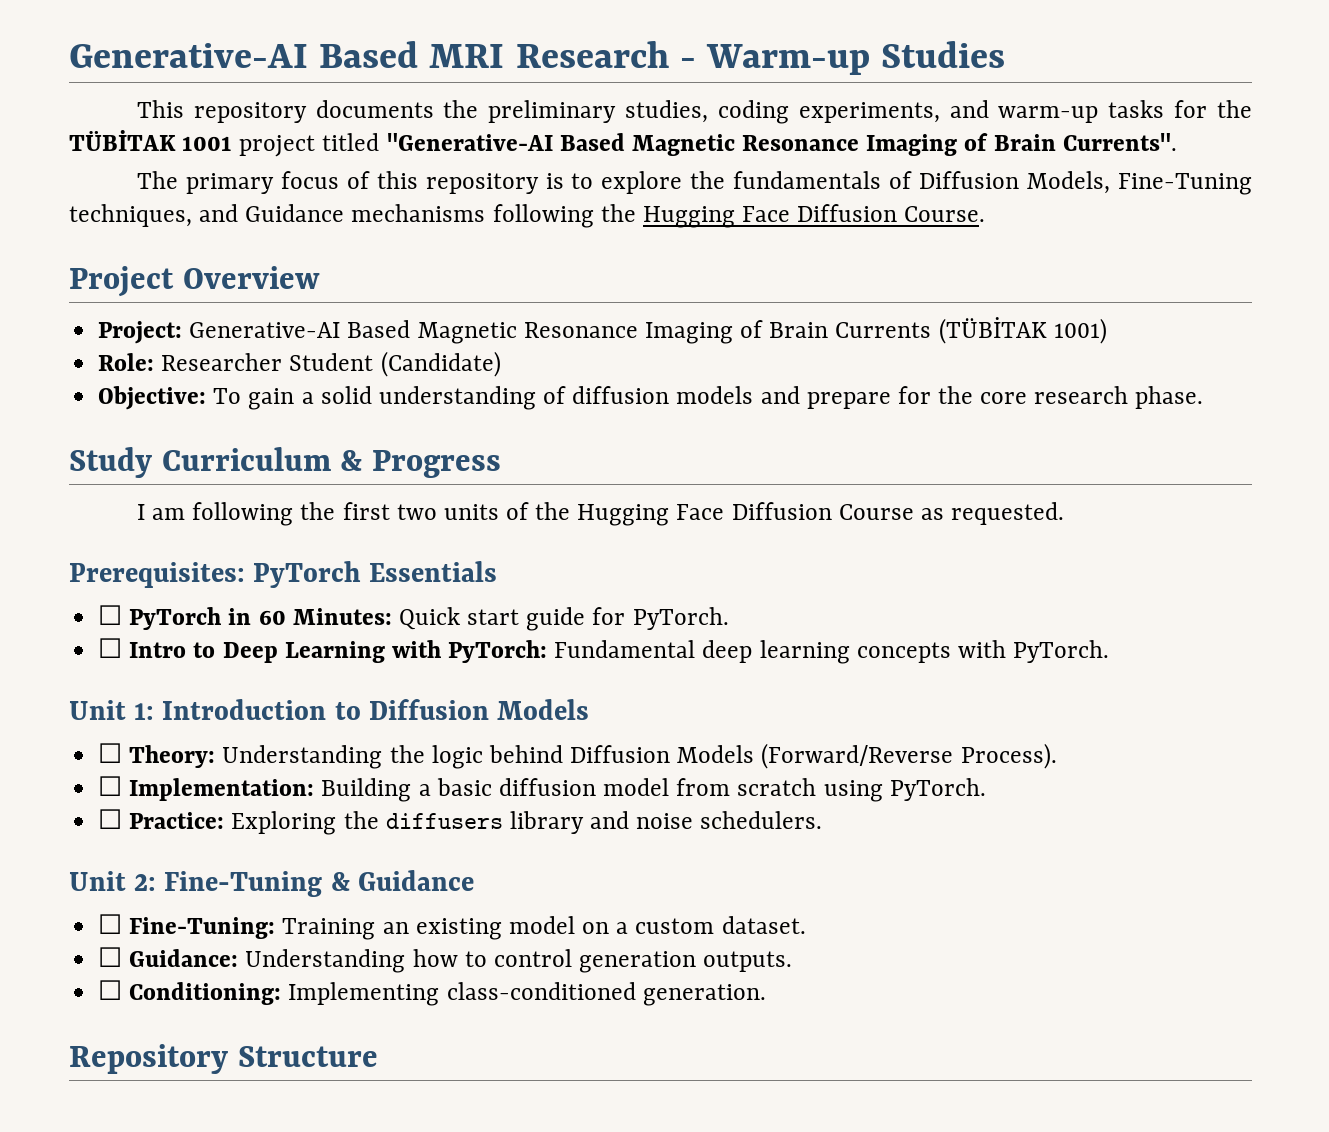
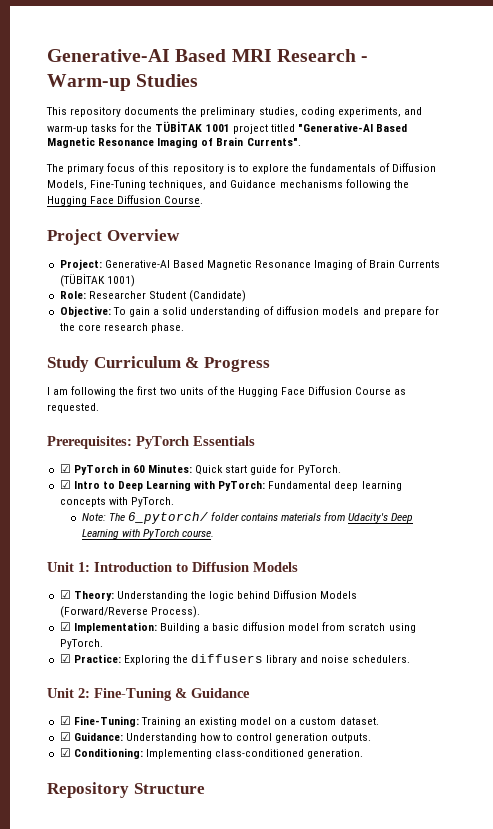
[98,605,123,625] ☐ -> [59,464,71,473] ☑
[98,638,123,658] ☐ -> [59,480,71,489] ☑
(1110, 651) none -> [81,512,414,524] [81,529,214,539] // Note: The 6_pytorch/ folder contains materials from Udacity's Deep Learning with PyTorch course.
[98,743,123,763] ☐ -> [59,590,71,599] ☑
[98,776,123,796] ☐ -> [59,622,71,631] ☑
[98,809,123,829] ☐ -> [59,654,71,663] ☑
[98,914,123,934] ☐ -> [59,716,71,725] ☑
[98,947,123,967] ☐ -> [59,732,71,741] ☑
[98,980,123,1000] ☐ -> [59,748,71,757] ☑

